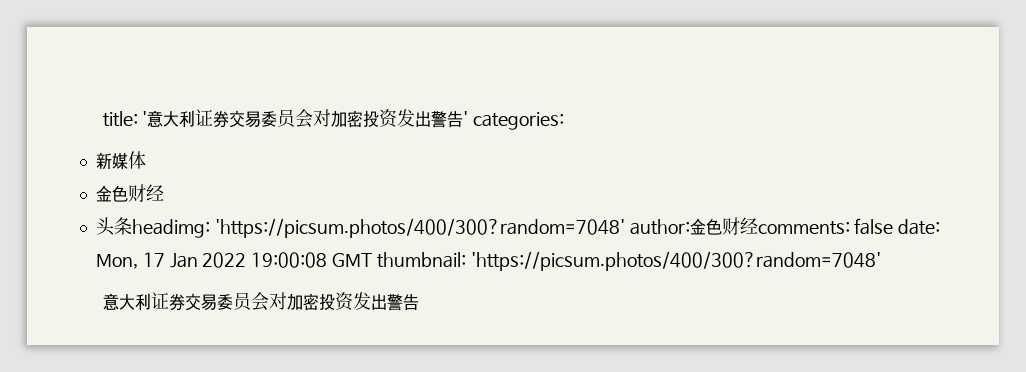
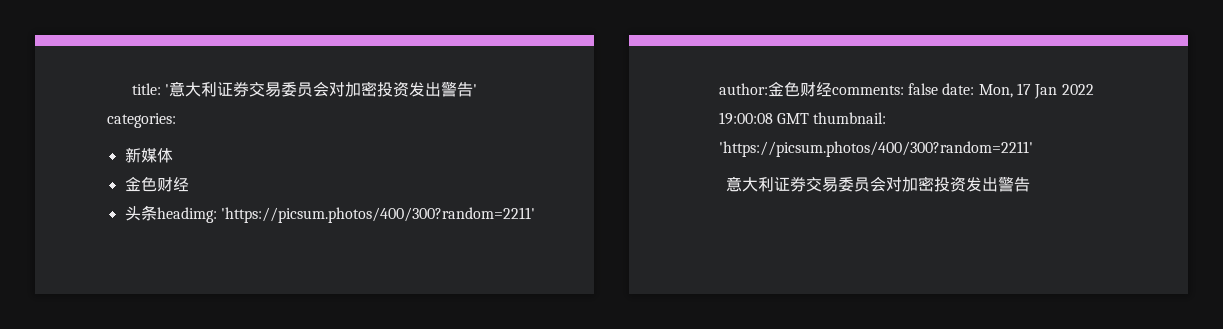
[214,218,625,238] 'https://picsum.photos/400/300?random=7048' -> [220,207,535,223] 'https://picsum.photos/400/300?random=2211'
[470,251,881,271] 'https://picsum.photos/400/300?random=7048' -> [718,141,1033,157] 'https://picsum.photos/400/300?random=2211'

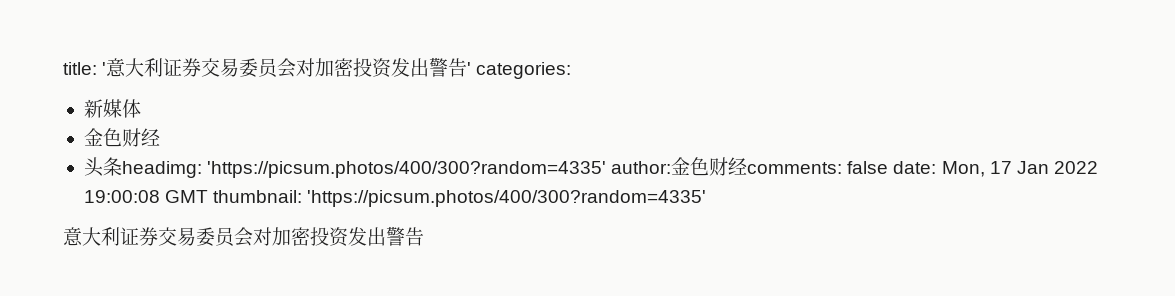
[220,207,535,223] 'https://picsum.photos/400/300?random=2211' -> [207,161,607,178] 'https://picsum.photos/400/300?random=4335'
[718,141,1033,157] 'https://picsum.photos/400/300?random=2211' -> [307,190,707,207] 'https://picsum.photos/400/300?random=4335'

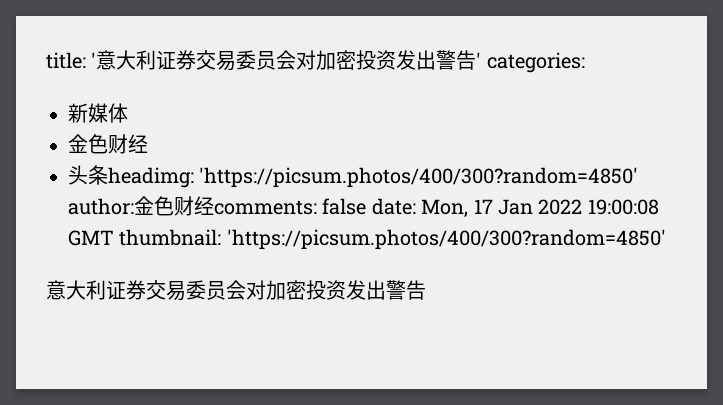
[207,161,607,178] 'https://picsum.photos/400/300?random=4335' -> [199,167,639,188] 'https://picsum.photos/400/300?random=4850'
[307,190,707,207] 'https://picsum.photos/400/300?random=4335' -> [226,229,666,250] 'https://picsum.photos/400/300?random=4850'

